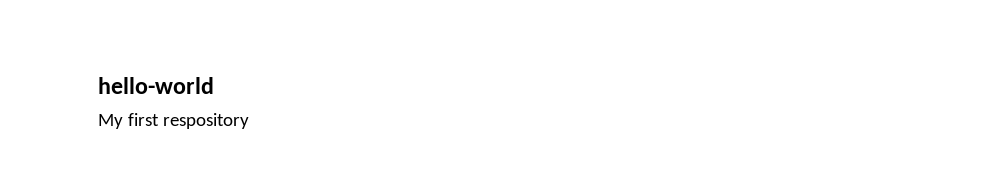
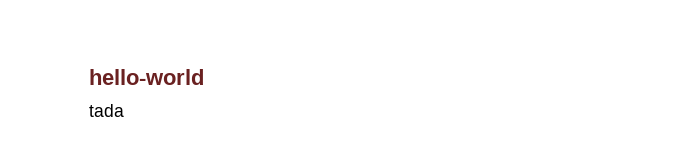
[98,113,249,129] My first respository -> [89,104,124,117] tada

